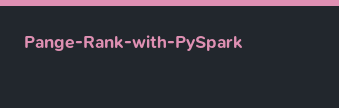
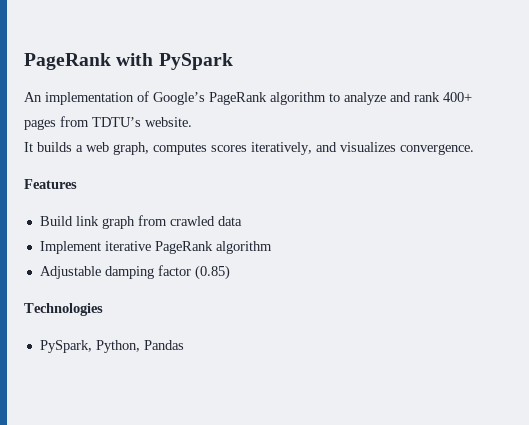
[24,35,243,51] Pange-Rank-with-PySpark -> [24,53,233,70] [24,91,472,105] [24,116,192,130] [24,142,474,155] [24,179,77,189] [39,215,242,229] [39,241,272,254] [39,265,230,280] [24,303,103,316] [39,340,184,353] PageRank with PySpark // An implementation of Google’s PageRank algorithm to analyze and rank 400+ pages from TDTU’s website. // It builds a web graph, computes scores iteratively, and visualizes convergence. // Features // Build link graph from crawled data // Implement iterative PageRank algorithm // Adjustable damping factor (0.85) // Technologies // PySpark, Python, Pandas

